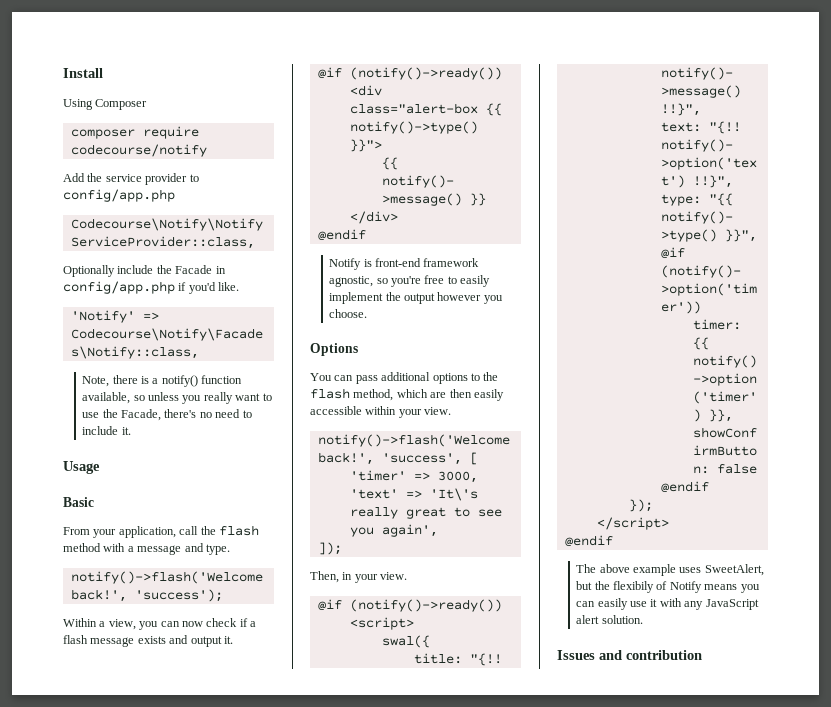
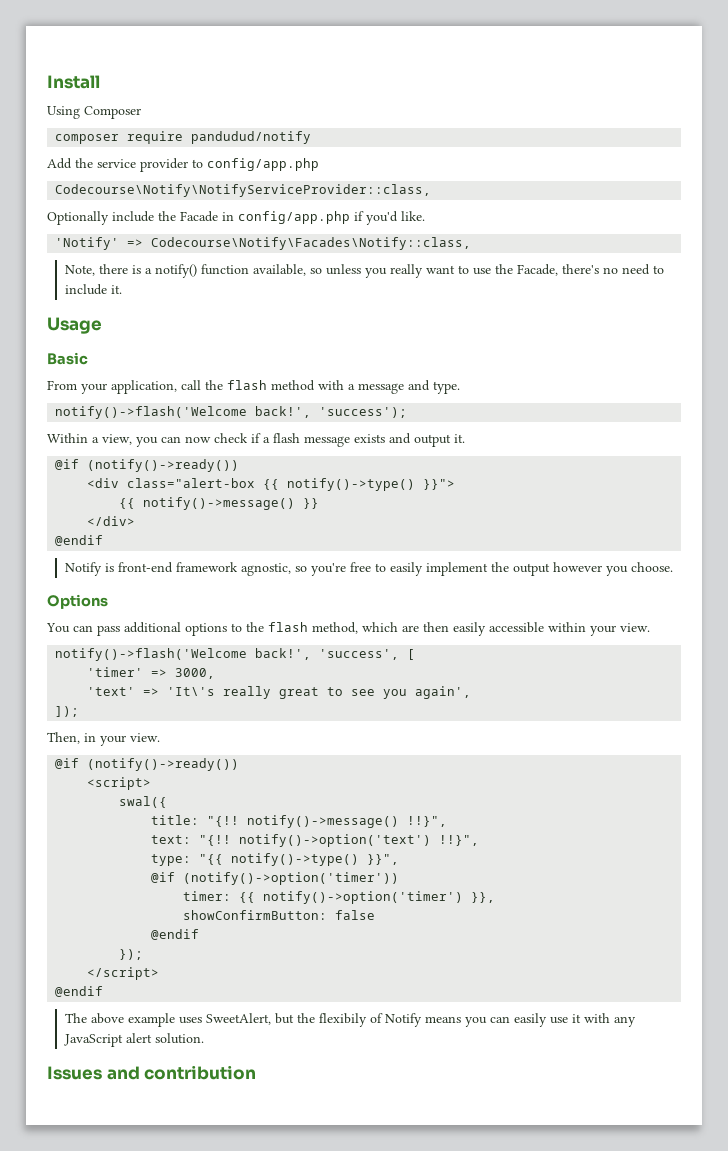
[70,144,207,157] codecourse/notify -> [191,131,312,144] pandudud/notify

